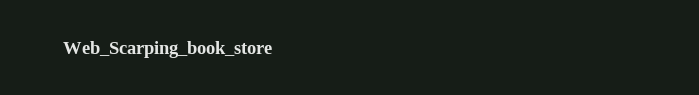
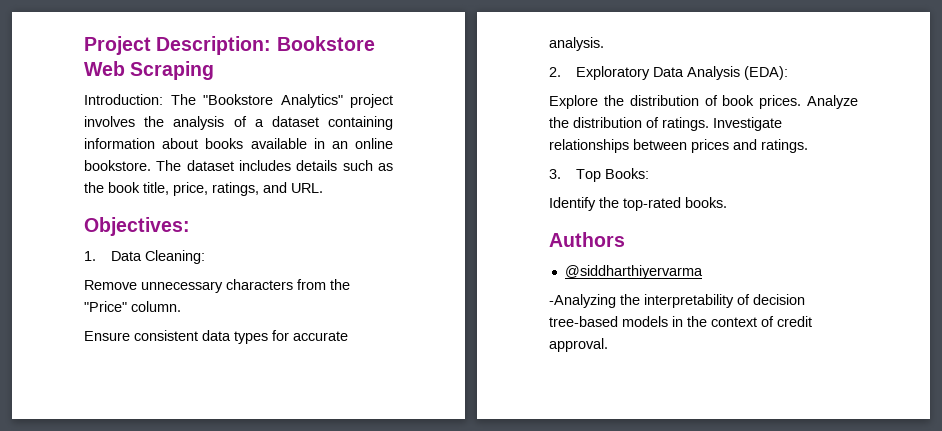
[63,41,272,58] Web_Scarping_book_store -> [84,36,375,55] [84,61,215,80] [84,94,393,108] [84,116,393,130] [84,138,393,149] [84,160,393,171] [84,182,323,196] [84,217,190,236] [84,250,205,264] [84,279,350,293] [84,301,181,312] [84,330,348,344] [549,37,604,51] [549,66,788,80] [549,95,858,109] [549,117,782,131] [549,139,808,153] [549,168,649,182] [549,197,727,211] [549,232,625,247] [564,265,703,279] [549,294,805,308] [549,316,812,327] [549,338,608,352] Project Description: Bookstore Web Scraping // Introduction: The "Bookstore Analytics" project involves the analysis of a dataset containing information about books available in an online bookstore. The dataset includes details such as the book title, price, ratings, and URL. // Objectives: // 1. Data Cleaning: // Remove unnecessary characters from the "Price" column. // Ensure consistent data types for accurate analysis. // 2. Exploratory Data Analysis (EDA): // Explore the distribution of book prices. Analyze the distribution of ratings. Investigate relationships between prices and ratings. // 3. Top Books: // Identify the top-rated books. // Authors // @siddharthiyervarma // -Analyzing the interpretability of decision tree-based models in the context of credit approval.

